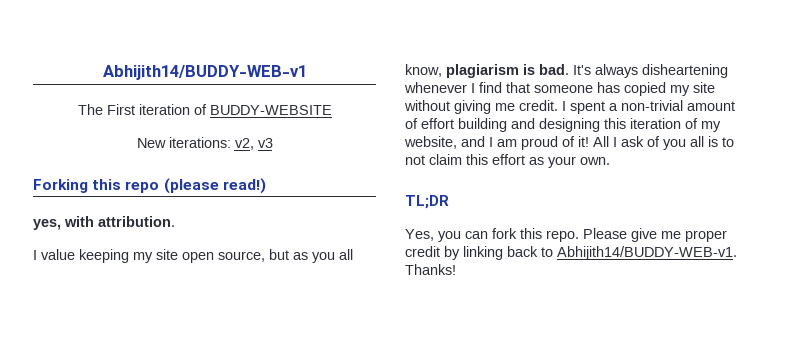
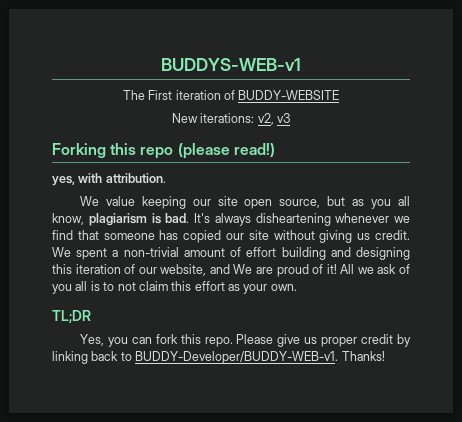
[102,65,307,80] Abhijith14/BUDDY-WEB-v1 -> [161,58,301,71] BUDDYS-WEB-v1
[33,250,37,260] I -> [79,196,99,206] We
[133,252,153,263] my -> [192,199,211,206] our
[471,83,475,93] I -> [394,216,410,223] we
[670,85,690,96] my -> [226,233,244,240] our
[495,100,566,111] me credit. I -> [357,230,411,240] [52,247,71,257] us credit. We
[701,121,721,132] my -> [138,267,157,274] our
[489,137,517,147] I am -> [233,264,273,274] We are
[613,137,617,147] I -> [357,267,374,274] we
[661,231,681,239] me -> [304,337,318,344] us
[557,246,737,260] Abhijith14/BUDDY-WEB-v1. -> [135,351,339,364] BUDDY-Developer/BUDDY-WEB-v1.

